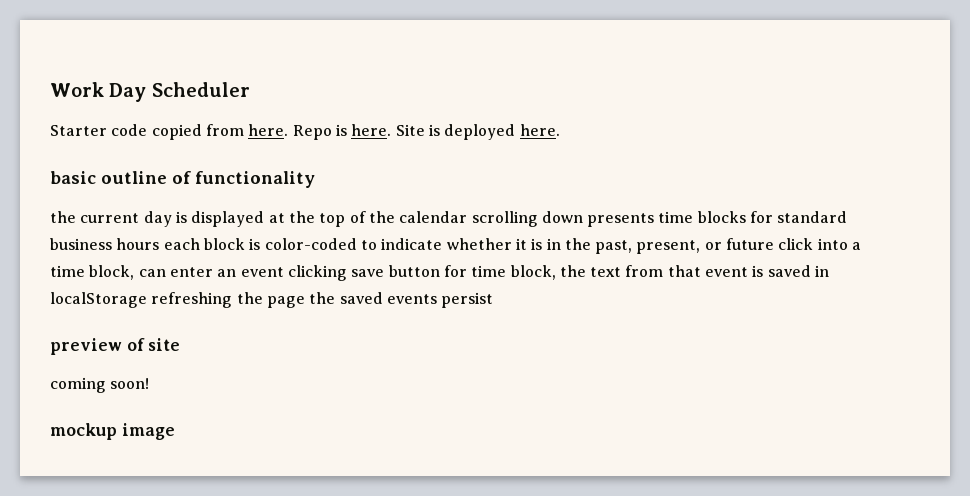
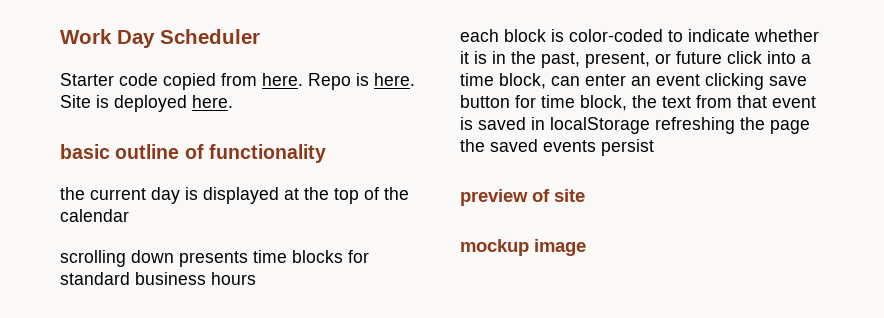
(468, 217) none -> (129, 215) //
(160, 244) none -> (256, 278) //
[50,377,150,393] // coming soon! -> (585, 195) none

